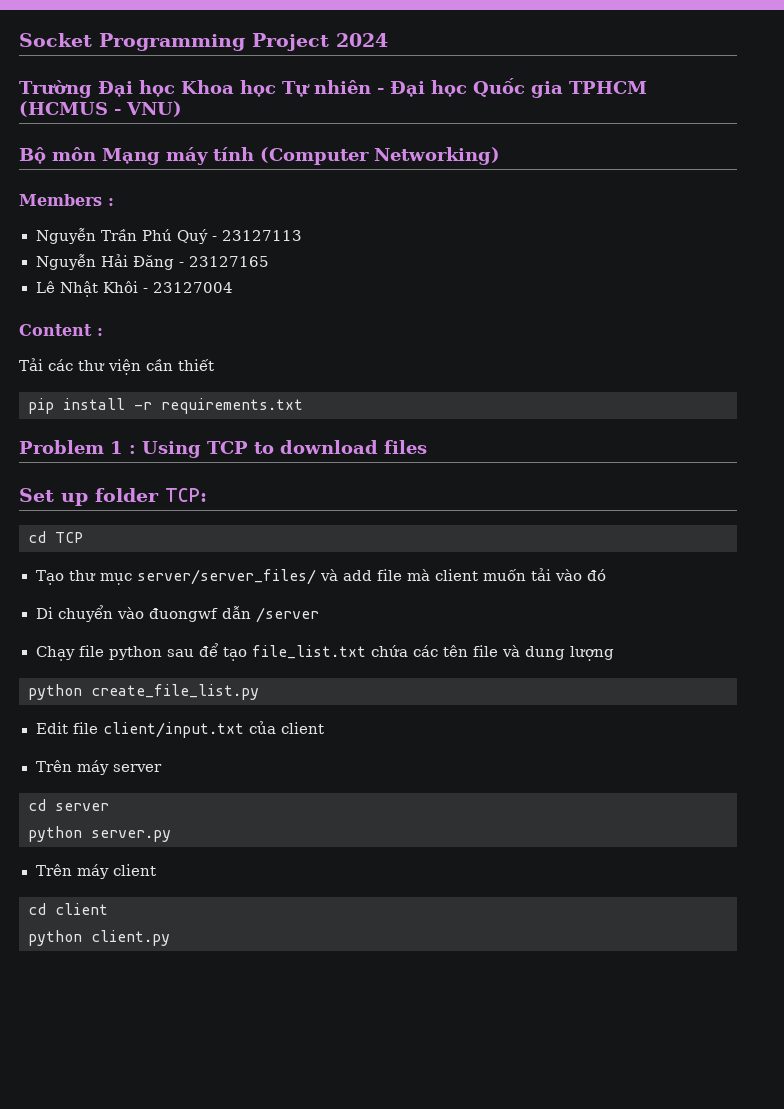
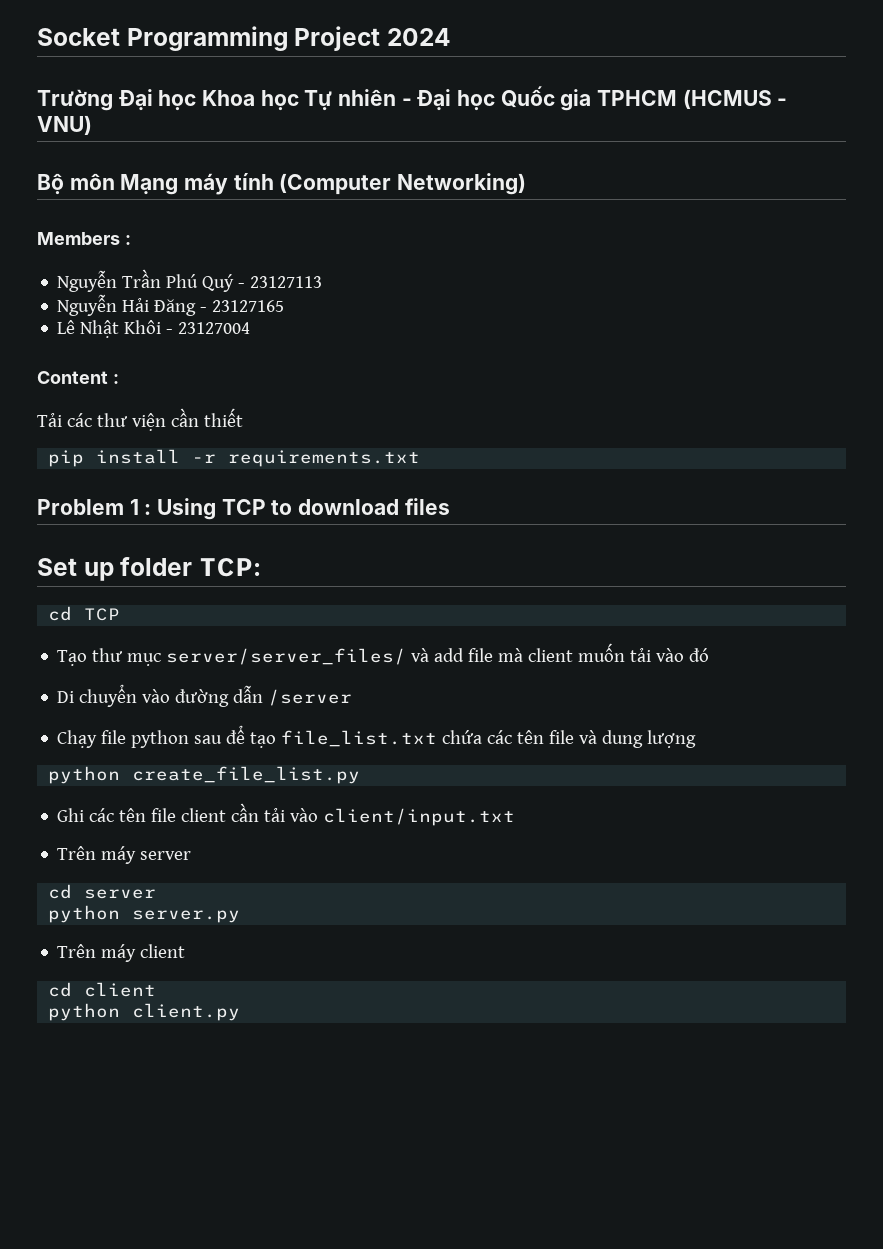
[148,608,218,622] đuongwf -> [175,689,230,707] đường
[35,722,98,734] Edit file -> [57,803,319,822] Ghi các tên file client cần tải vào
[248,721,324,734] của client -> (516, 817) none

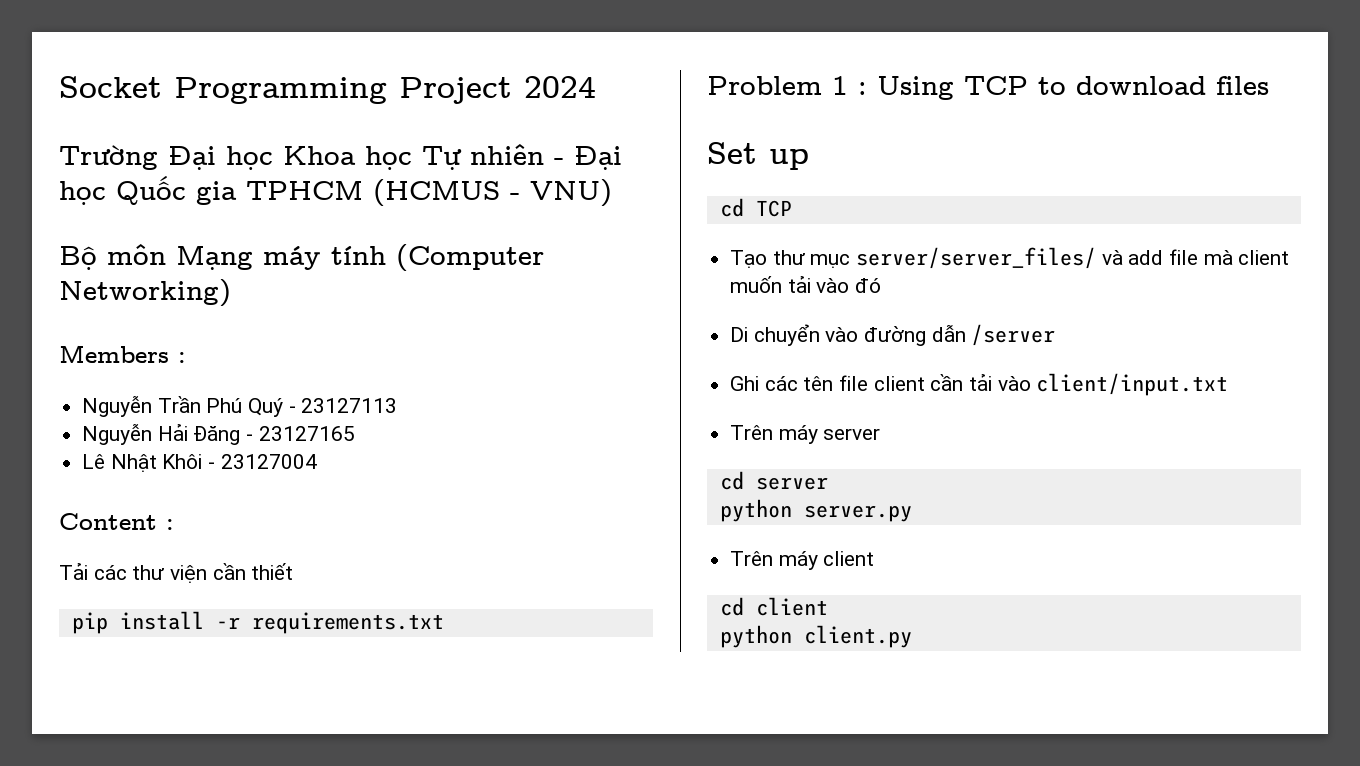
[120,557,261,577] folder TCP: -> (809, 159) none
[57,725,697,748] [48,766,361,784] // Chạy file python sau để tạo file_list.txt chứa các tên file và dung lượng // python create_file_list.py -> (1056, 335) none

